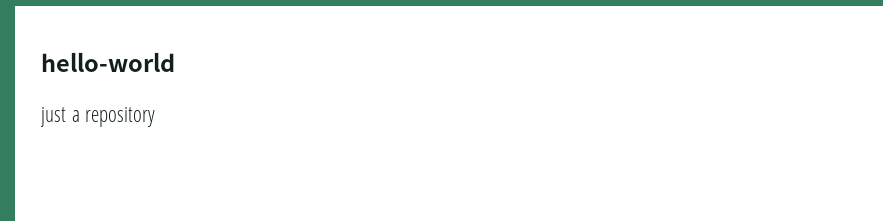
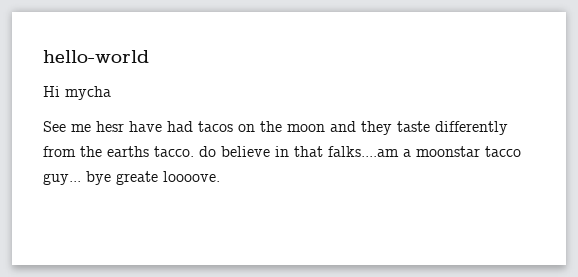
[40,107,156,127] just a repository -> [43,86,111,100] [43,121,508,135] [43,146,521,157] [43,171,220,185] Hi mycha // See me hesr have had tacos on the moon and they taste differently from the earths tacco. do believe in that falks....am a moonstar tacco guy... bye greate loooove.

